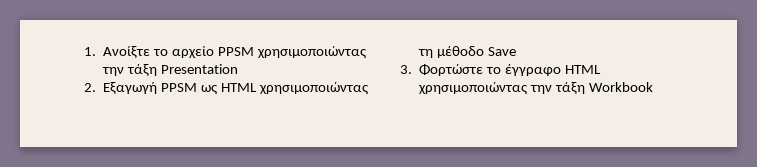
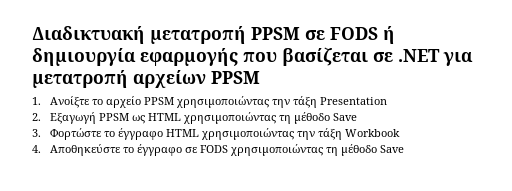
(84, 51) none -> [32,26,395,44] [32,47,473,66] [32,70,260,88] Διαδικτυακή μετατροπή PPSM σε FODS ή δημιουργία εφαρμογής που βασίζεται σε .NET για μετατροπή αρχείων PPSM //
(653, 87) none -> [32,144,405,156] // 4. Αποθηκεύστε το έγγραφο σε FODS χρησιμοποιώντας τη μέθοδο Save

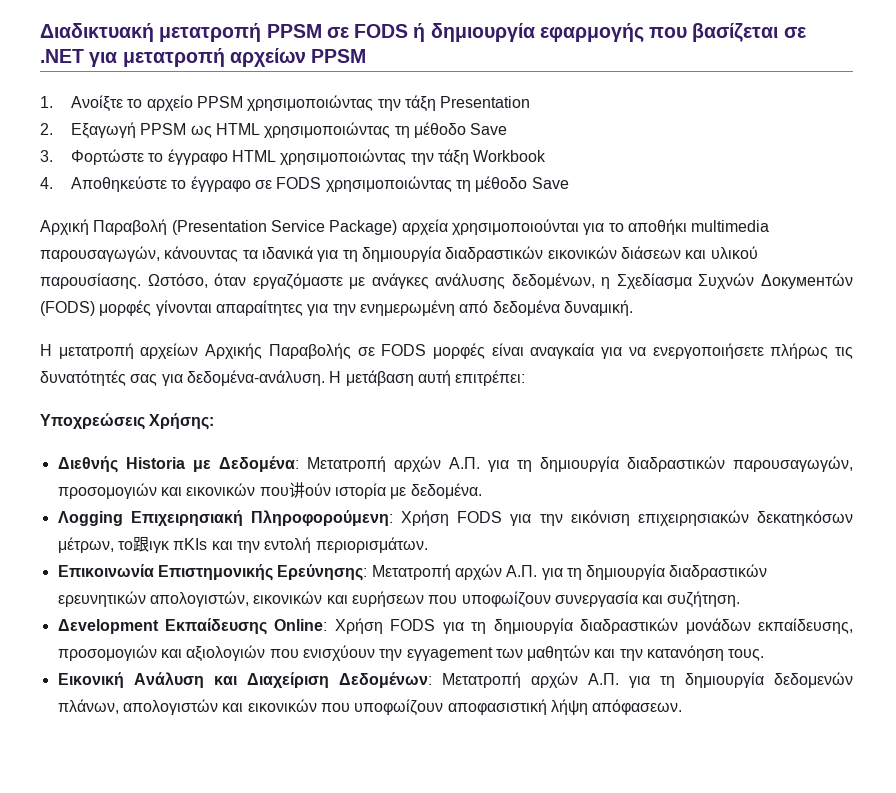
(405, 149) none -> [40,219,770,235] [40,246,758,262] [40,273,853,290] [40,300,633,316] [40,343,853,359] [40,370,526,386] [40,413,215,430] [57,456,853,473] [57,482,482,499] [57,510,853,526] [57,536,428,553] [57,564,768,581] [57,591,741,608] [57,618,854,635] [57,645,765,662] [57,672,853,688] [57,699,683,716] // Αρχική Παραβολή (Presentation Service Package) αρχεία χρησιμοποιούνται για το αποθήκι multimedia παρουσαγωγών, κάνουντας τα ιδανικά για τη δημιουργία διαδραστικών εικονικών διάσεων και υλικού παρουσίασης. Ωστόσο, όταν εργαζόμαστε με ανάγκες ανάλυσης δεδομένων, η Σχεδίασμα Συχνών Δокументών (FODS) μορφές γίνονται απαραίτητες για την ενημερωμένη από δεδομένα δυναμική. // Η μετατροπή αρχείων Αρχικής Παραβολής σε FODS μορφές είναι αναγκαία για να ενεργοποιήσετε πλήρως τις δυνατότητές σας για δεδομένα-ανάλυση. Η μετάβαση αυτή επιτρέπει: // Υποχρεώσεις Χρήσης: // Διεθνής Historia με Δεδομένα: Μετατροπή αρχών Α.Π. για τη δημιουργία διαδραστικών παρουσαγωγών, προσομογιών και εικονικών που讲ούν ιστορία με δεδομένα. // Λogging Επιχειρησιακή Πληροφορούμενη: Χρήση FODS για την εικόνιση επιχειρησιακών δεκατηκόσων μέτρων, το跟ιγκ πΚΙs και την εντολή περιορισμάτων. // Επικοινωνία Επιστημονικής Ερεύνησης: Μετατροπή αρχών Α.Π. για τη δημιουργία διαδραστικών ερευνητικών απολογιστών, εικονικών και ευρήσεων που υποφωίζουν συνεργασία και συζήτηση. // Δεvelopment Εκπαίδευσης Online: Χρήση FODS για τη δημιουργία διαδραστικών μονάδων εκπαίδευσης, προσομογιών και αξιολογιών που ενισχύουν την εγγagement των μαθητών και την κατανόηση τους. // Εικονική Ανάλυση και Διαχείριση Δεδομένων: Μετατροπή αρχών Α.Π. για τη δημιουργία δεδομενών πλάνων, απολογιστών και εικονικών που υποφωίζουν αποφασιστική λήψη απόφασεων.

